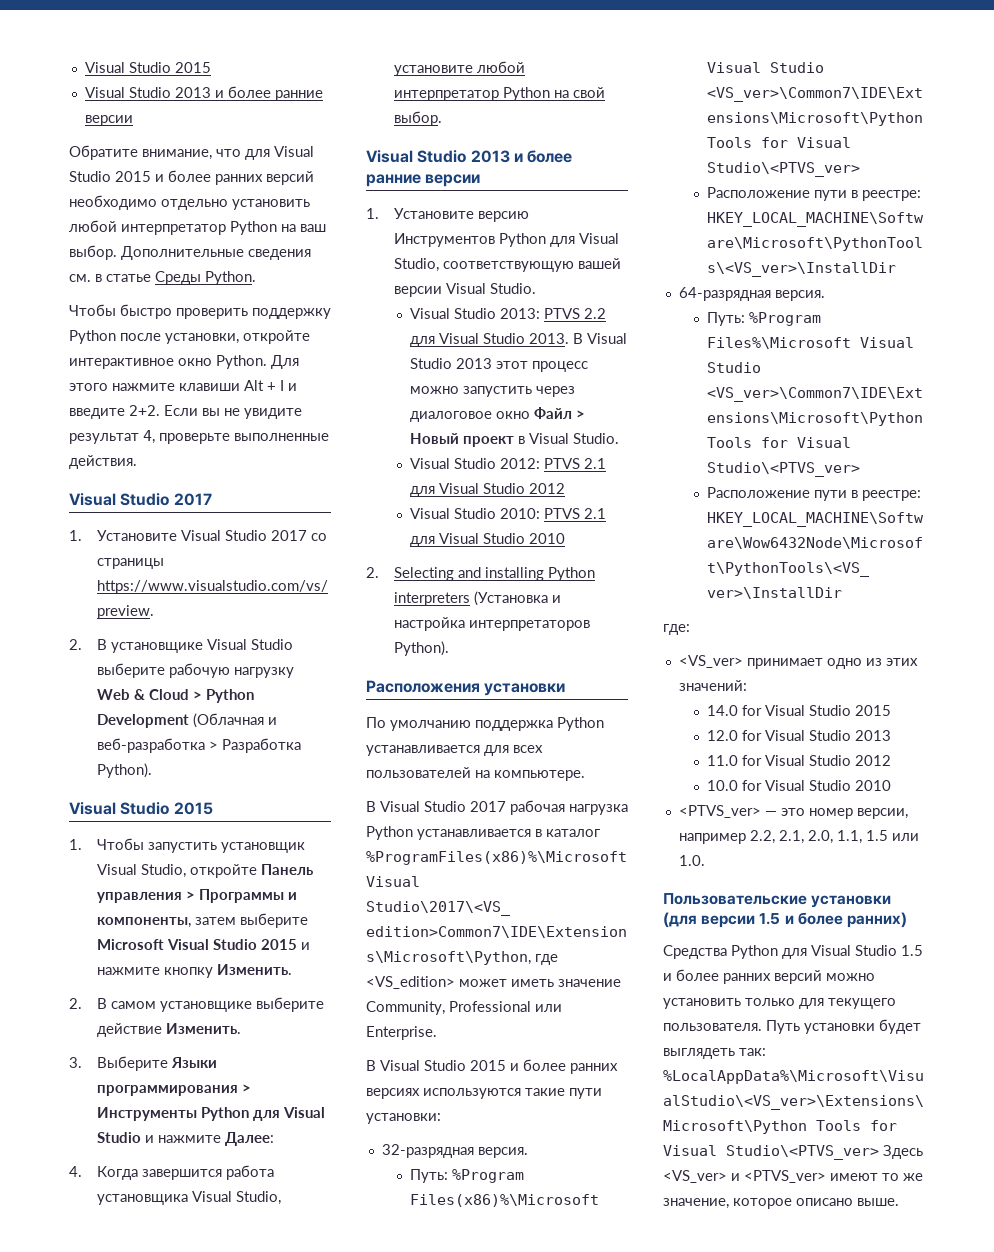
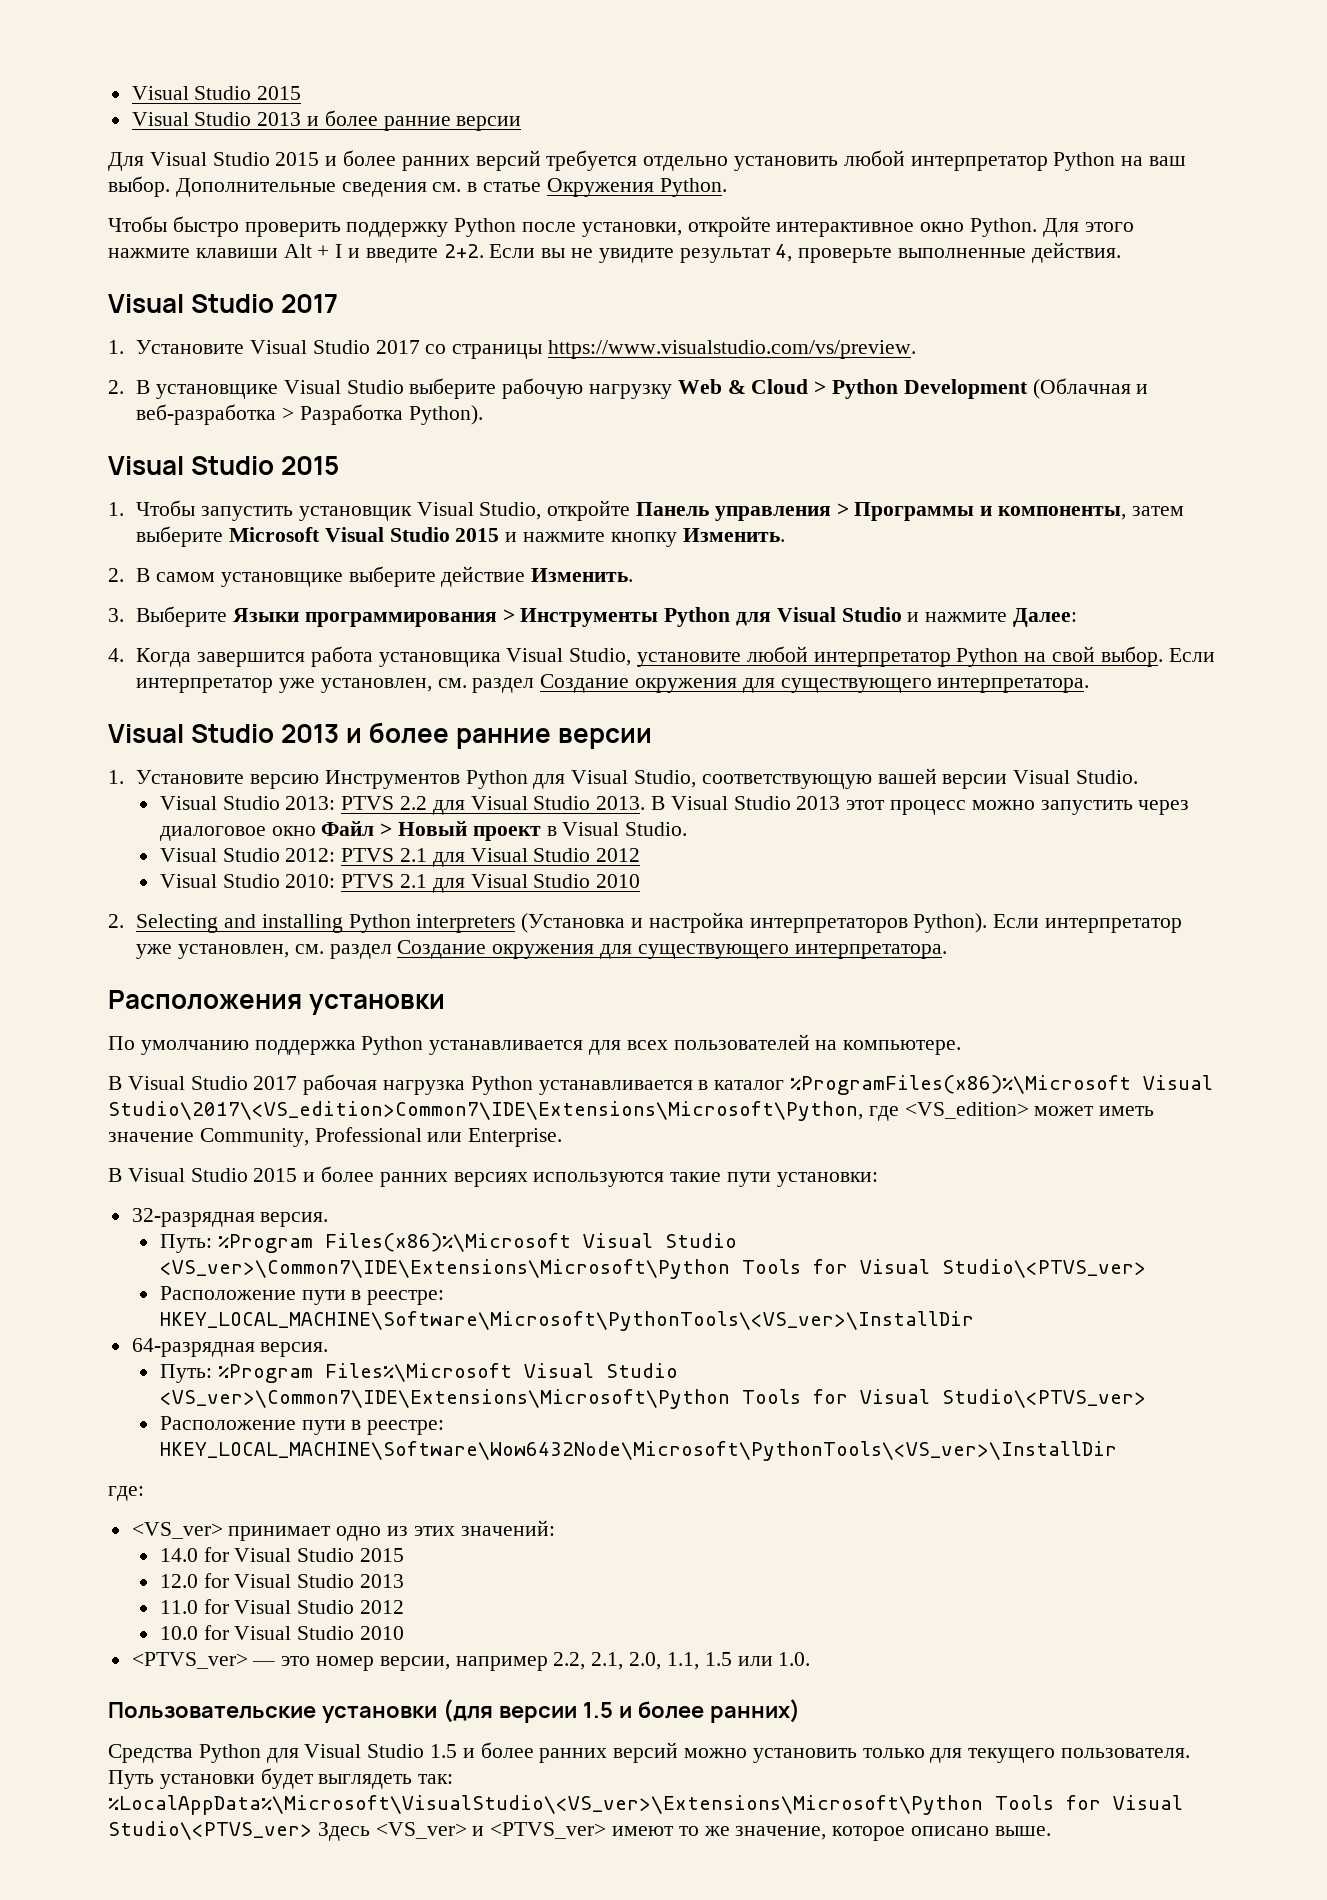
[69,145,270,160] Обратите внимание, что для -> [108,152,144,171] Для
[69,195,157,210] необходимо -> [546,150,638,171] требуется
[155,271,201,285] Среды -> [546,178,654,197] Окружения
(443, 118) none -> [1168,648,1215,662] [136,674,1090,693] Если интерпретатор уже установлен, см. раздел Создание окружения для существующего интерпретатора.
(450, 648) none -> [993,914,1182,933] [136,940,947,959] Если интерпретатор уже установлен, см. раздел Создание окружения для существующего интерпретатора.

